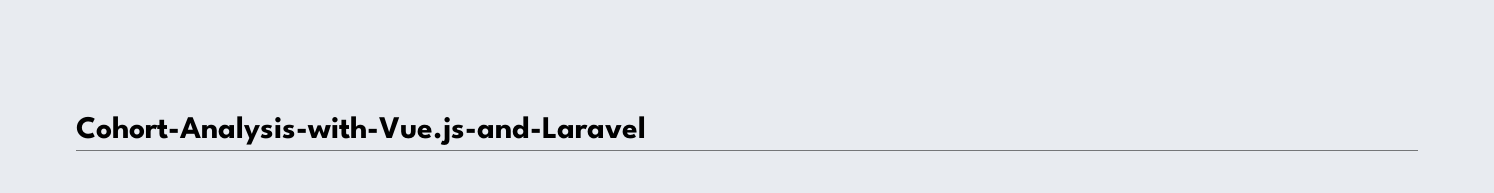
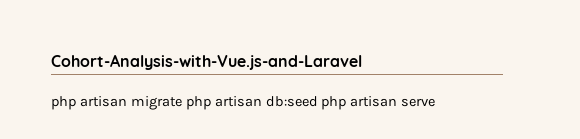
(646, 130) none -> [51,96,436,110] // php artisan migrate php artisan db:seed php artisan serve

